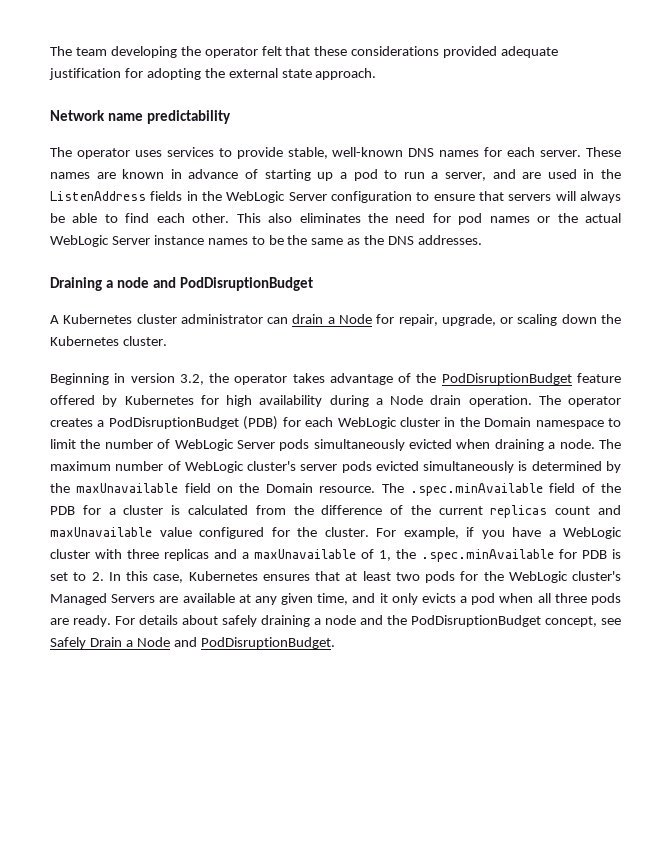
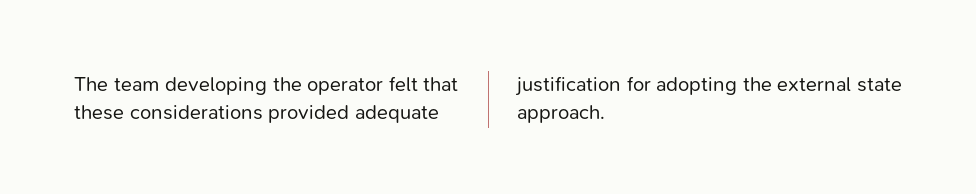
[50,110,232,124] [50,147,621,159] [50,169,621,181] [50,191,621,203] [50,213,621,225] [50,235,483,247] [50,277,314,291] [50,314,621,326] [50,336,167,346] [50,373,621,385] [50,395,621,407] [50,416,621,430] [50,439,621,451] [50,461,621,473] [50,483,622,496] [50,505,621,518] [50,527,622,539] [50,549,621,562] [50,571,621,583] [50,593,622,605] [50,615,621,627] [50,637,335,649] // Network name predictability // The operator uses services to provide stable, well-known DNS names for each server. These names are known in advance of starting up a pod to run a server, and are used in the ListenAddress fields in the WebLogic Server configuration to ensure that servers will always be able to find each other. This also eliminates the need for pod names or the actual WebLogic Server instance names to be the same as the DNS addresses. // Draining a node and PodDisruptionBudget // A Kubernetes cluster administrator can drain a Node for repair, upgrade, or scaling down the Kubernetes cluster. // Beginning in version 3.2, the operator takes advantage of the PodDisruptionBudget feature offered by Kubernetes for high availability during a Node drain operation. The operator creates a PodDisruptionBudget (PDB) for each WebLogic cluster in the Domain namespace to limit the number of WebLogic Server pods simultaneously evicted when draining a node. The maximum number of WebLogic cluster's server pods evicted simultaneously is determined by the maxUnavailable field on the Domain resource. The .spec.minAvailable field of the PDB for a cluster is calculated from the difference of the current replicas count and maxUnavailable value configured for the cluster. For example, if you have a WebLogic cluster with three replicas and a maxUnavailable of 1, the .spec.minAvailable for PDB is set to 2. In this case, Kubernetes ensures that at least two pods for the WebLogic cluster's Managed Servers are available at any given time, and it only evicts a pod when all three pods are ready. For details about safely draining a node and the PodDisruptionBudget concept, see Safely Drain a Node and PodDisruptionBudget. -> (605, 114) none

